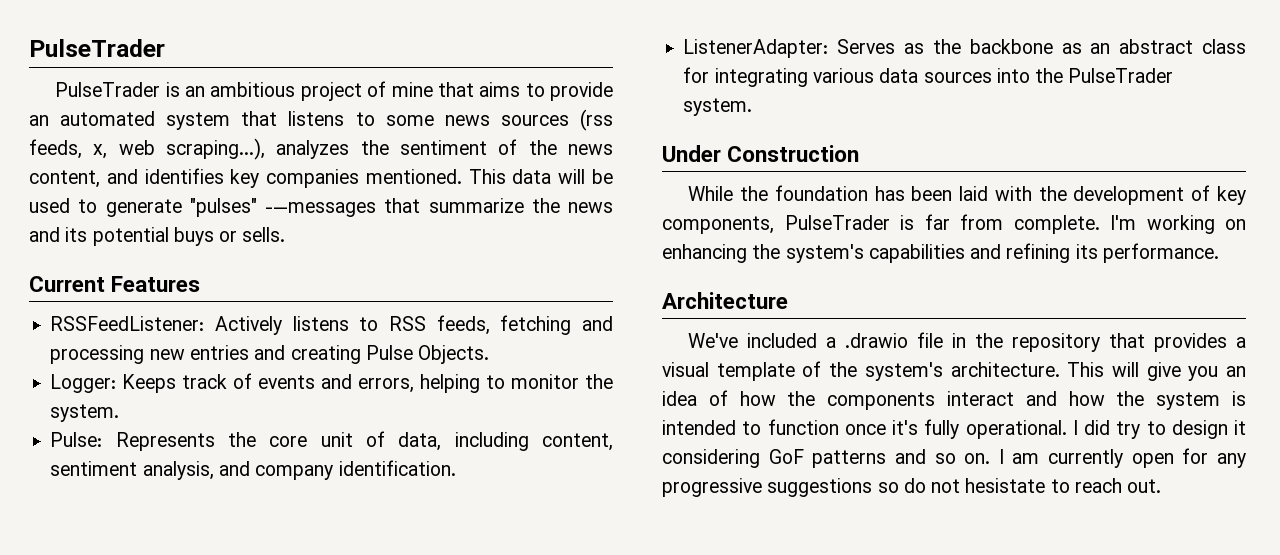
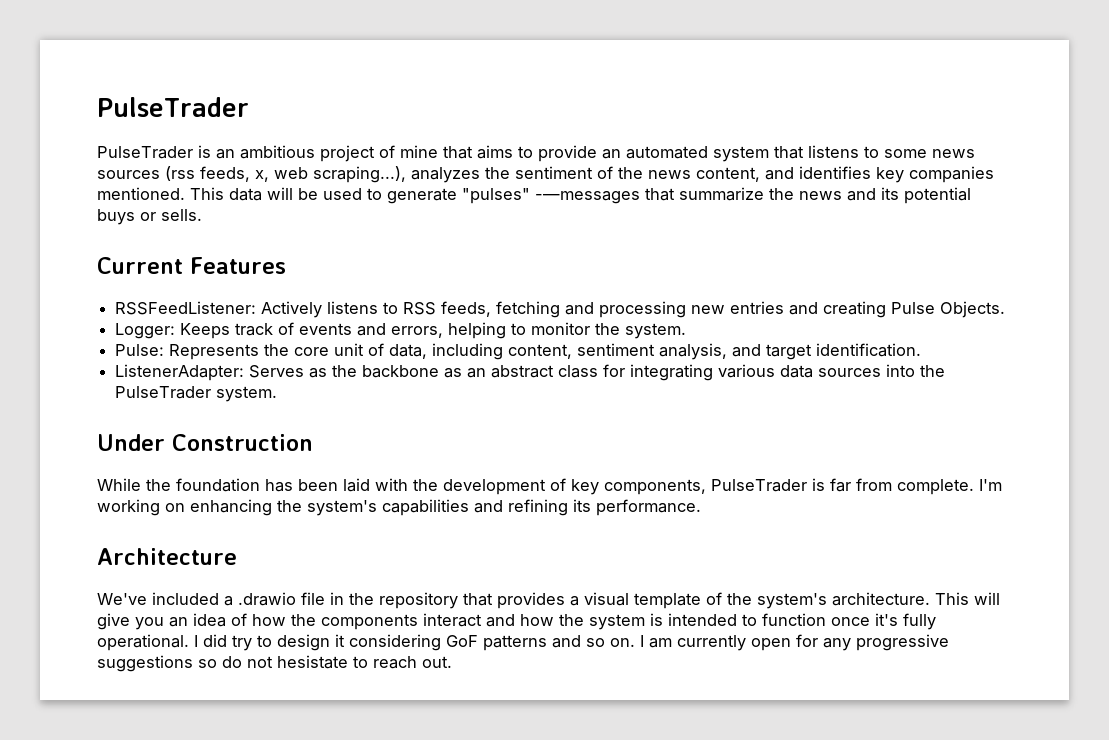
[255,465,334,480] company -> [766,344,813,360] target

